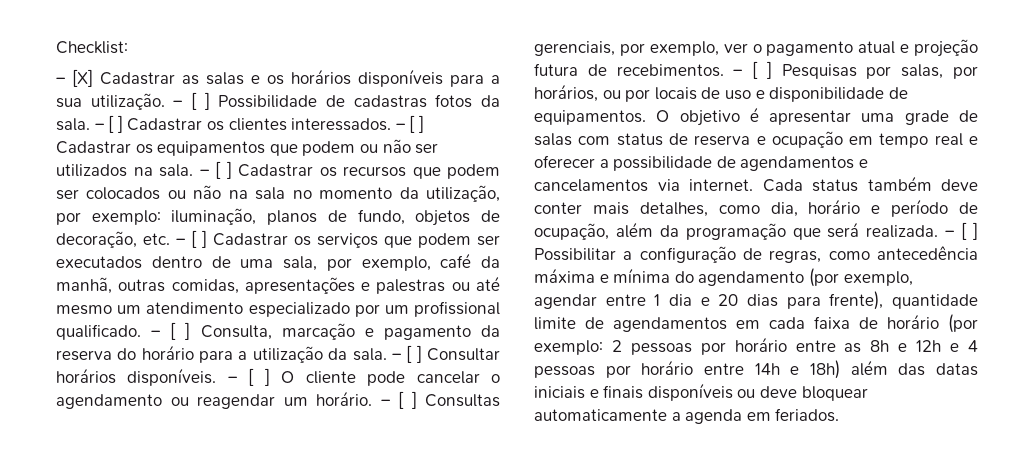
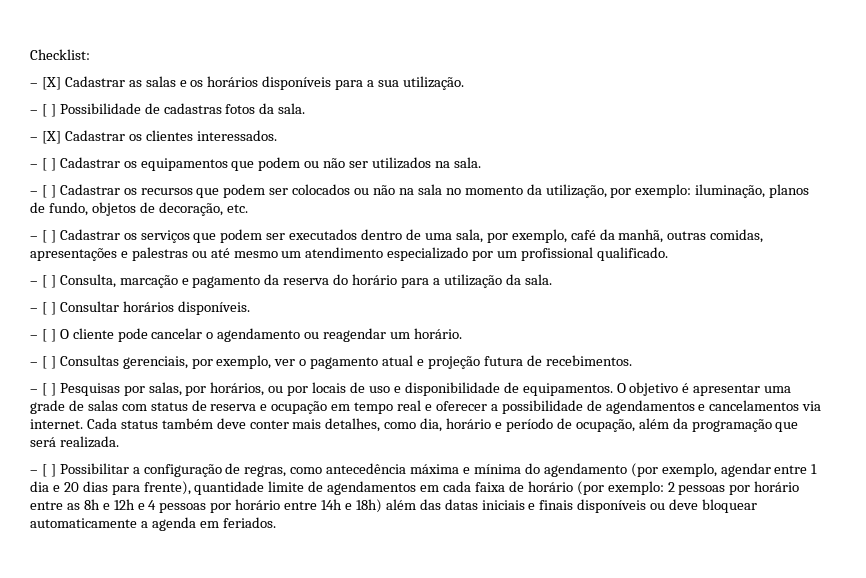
(165, 101) none -> (464, 83) //
[94,115,123,133] – [ ] -> [30,131,61,144] // – [X]
(392, 124) none -> (277, 135) //
(193, 170) none -> (481, 162) //
(170, 239) none -> (248, 208) //
(141, 332) none -> (668, 254) //
(387, 354) none -> (552, 279) //
(217, 377) none -> (250, 308) //
(372, 398) none -> (462, 333) //
(724, 70) none -> (632, 360) //
(939, 231) none -> (119, 442) //

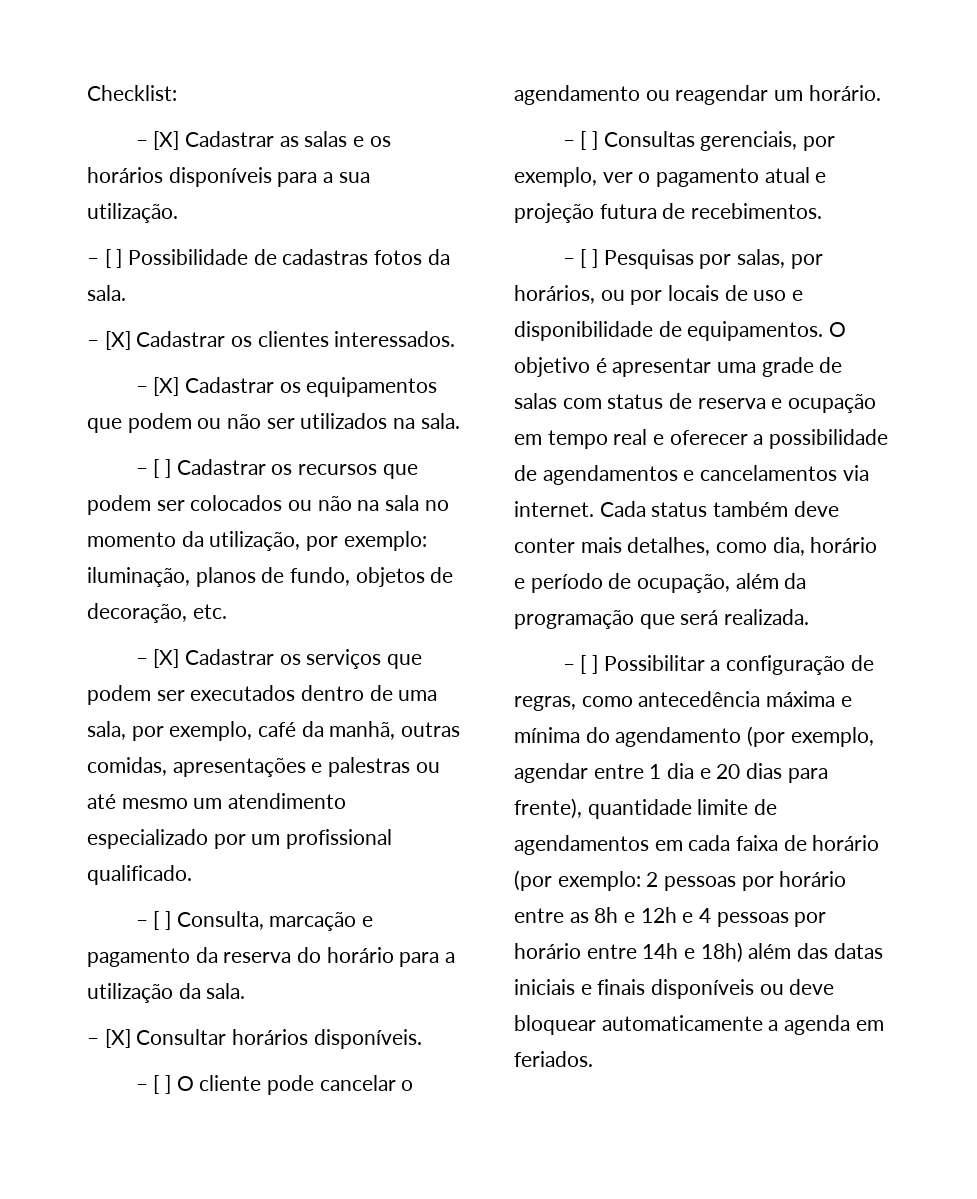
[41,158,56,171] [ ] -> [153,377,180,396] [X]
[41,230,56,243] [ ] -> [153,649,180,668] [X]
[41,302,56,315] [ ] -> [104,1029,131,1048] [X]

